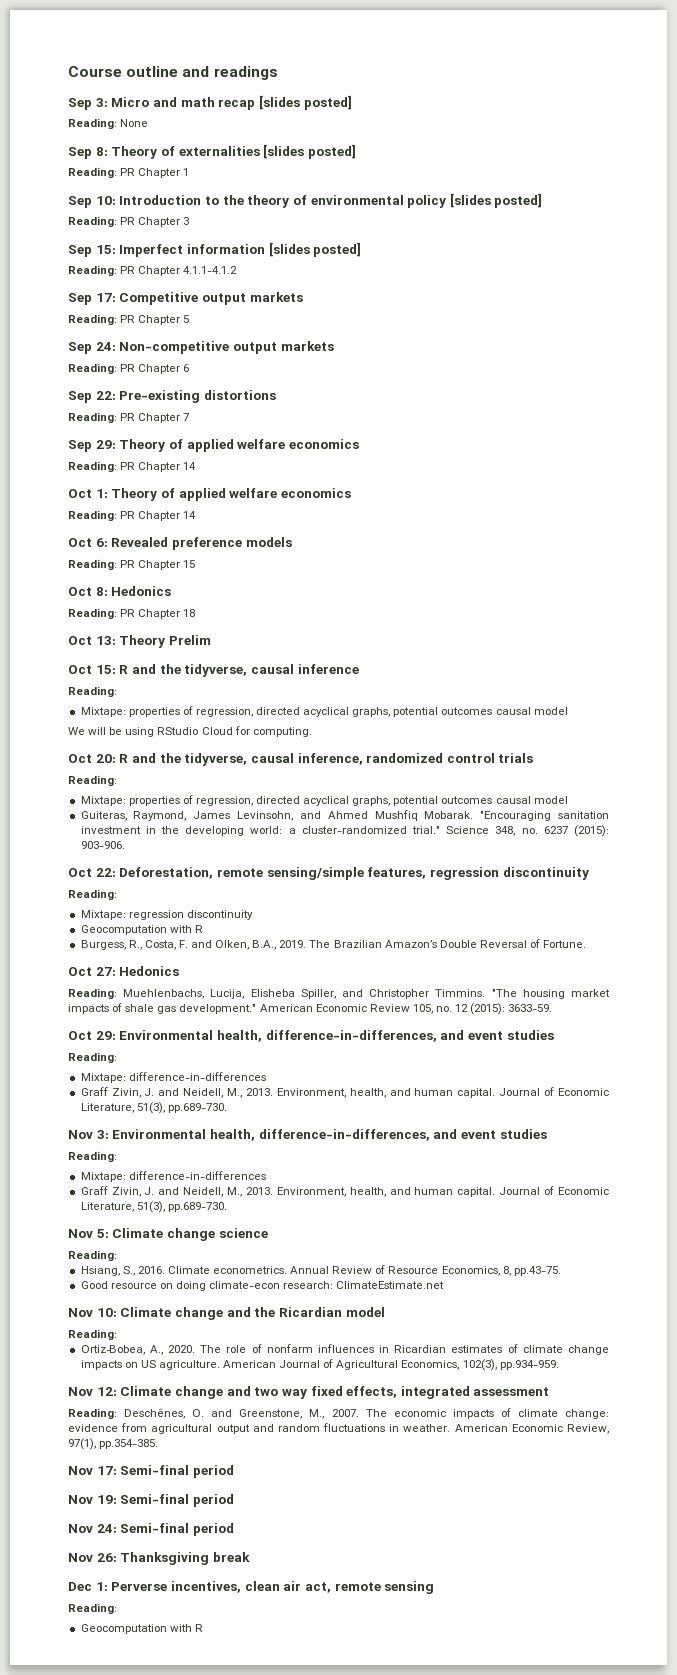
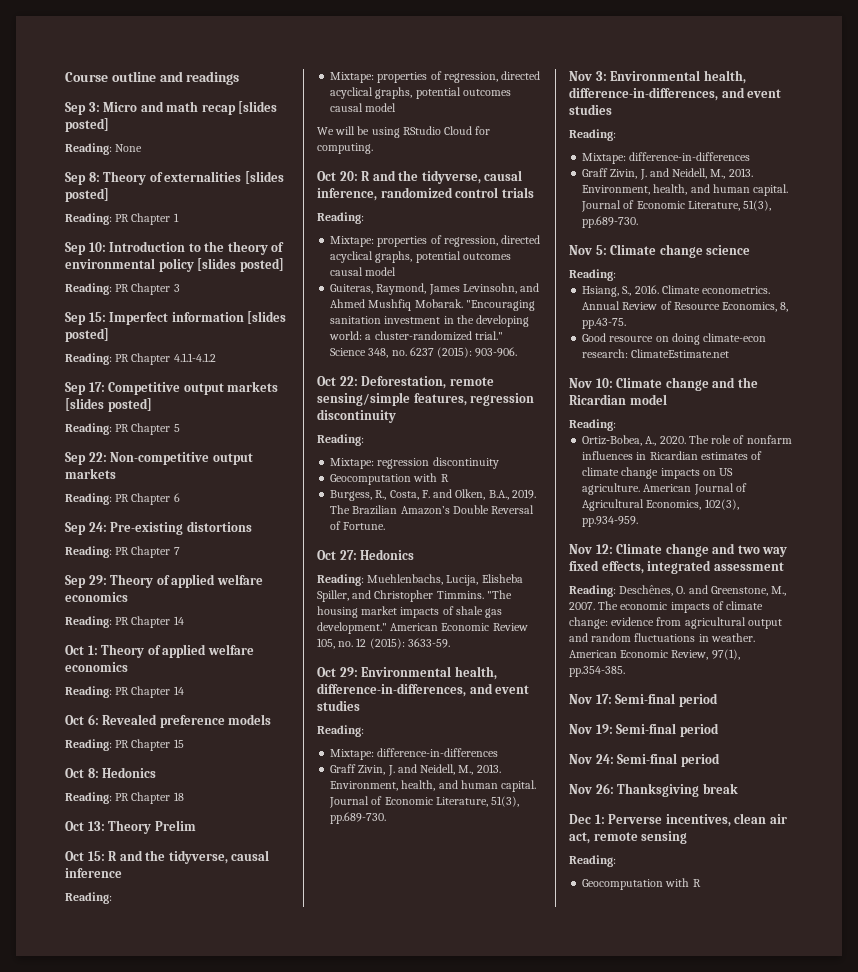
(303, 297) none -> [65,398,152,412] [slides posted]
[95,342,116,351] 24: -> [88,452,107,462] 22:
[95,391,116,400] 22: -> [88,522,107,532] 24:

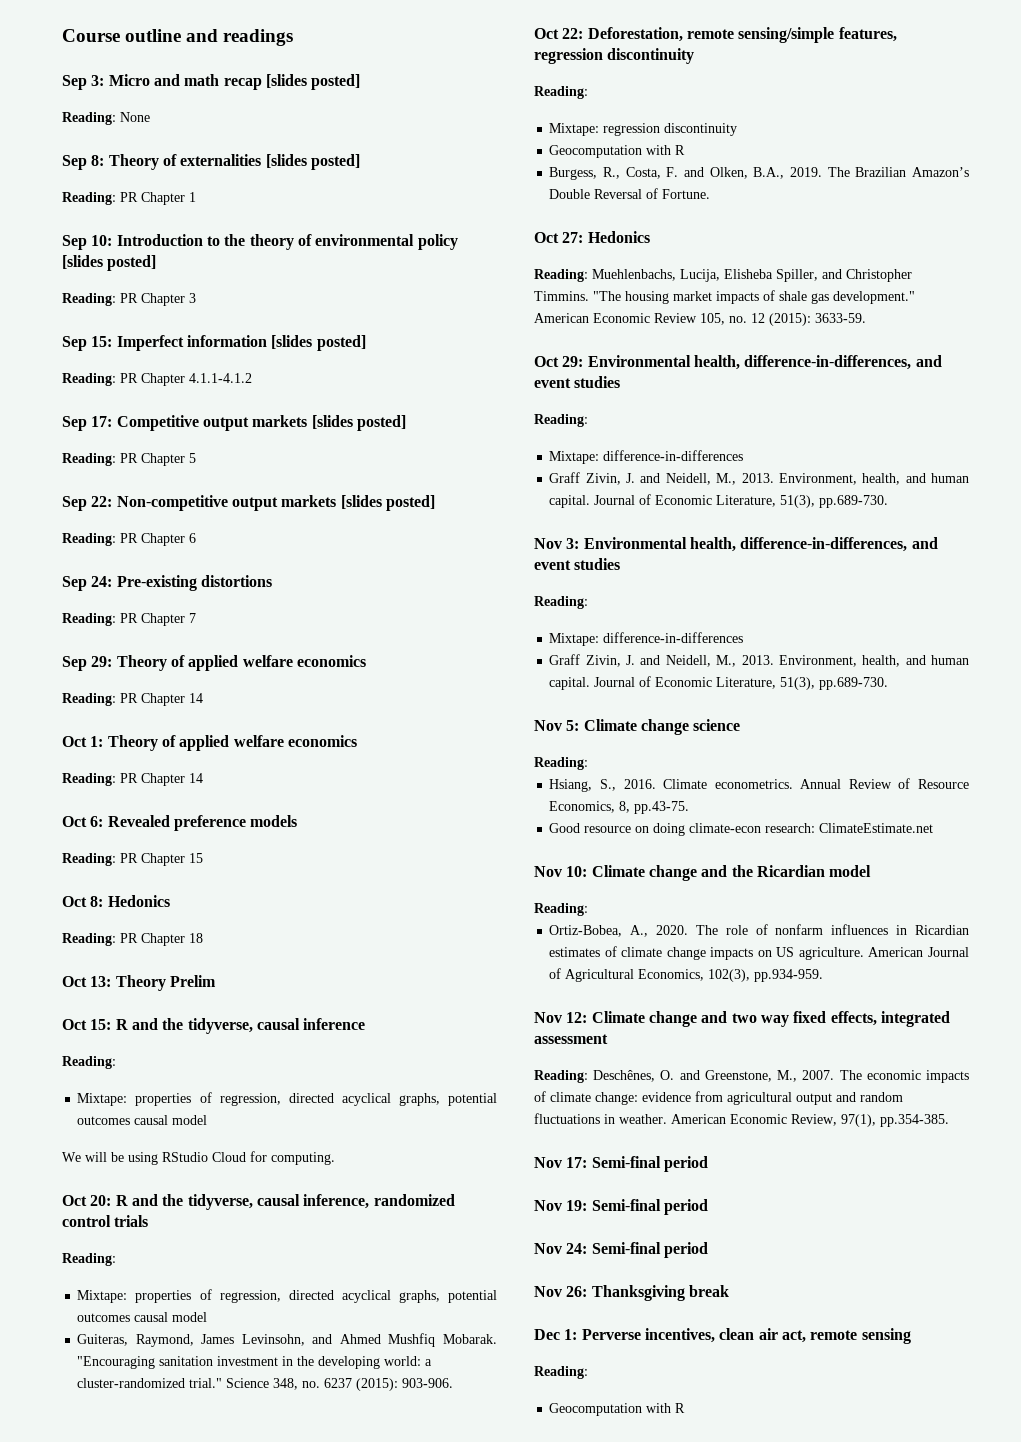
(116, 473) none -> [340,495,435,511] [slides posted]

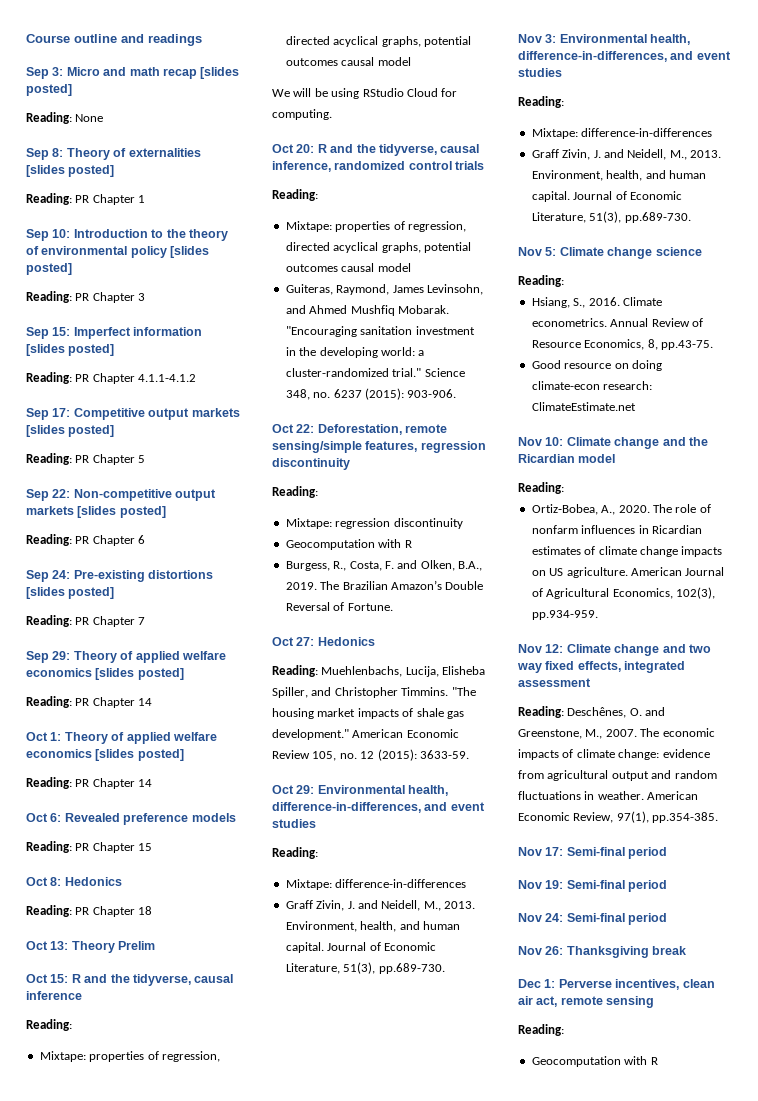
(272, 581) none -> [26,587,115,599] [slides posted]
(366, 661) none -> [95,668,184,680] [slides posted]
(357, 741) none -> [95,749,184,761] [slides posted]

